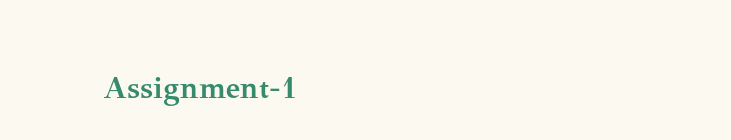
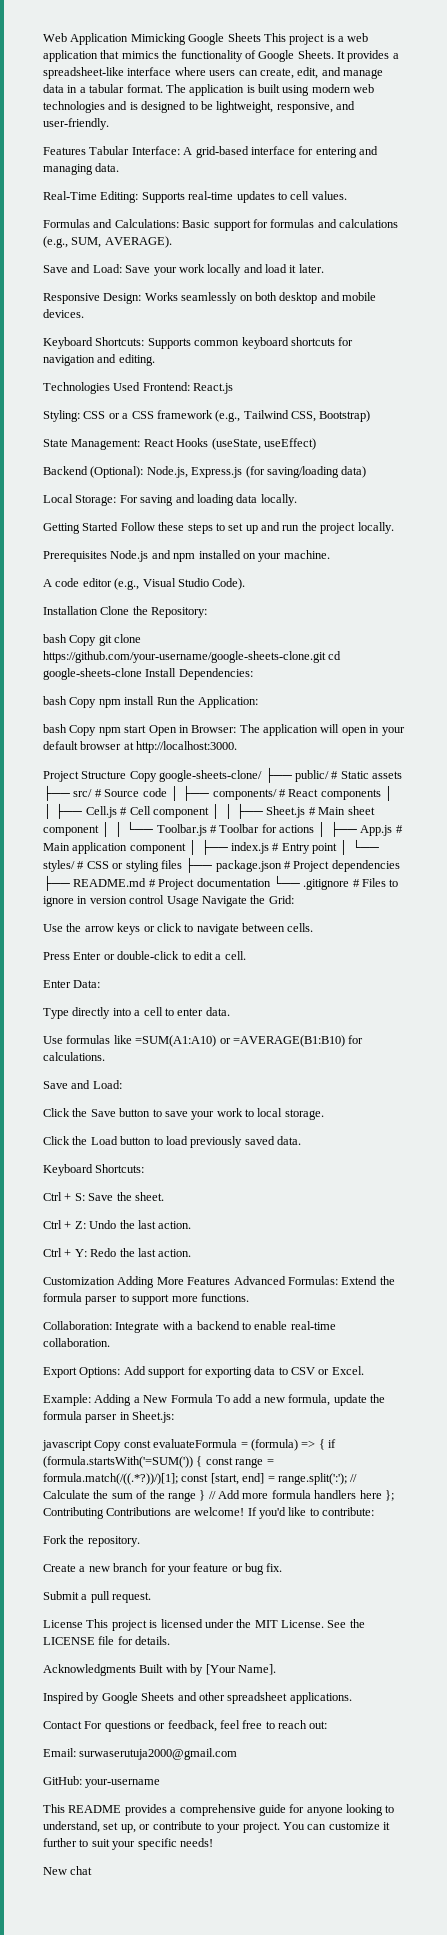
[103,77,297,106] Assignment-1 -> [43,33,369,45] [43,50,399,62] [43,67,383,79] [43,84,375,96] [43,101,355,113] [43,118,109,130] [43,146,378,158] [43,163,120,175] [43,191,347,203] [43,219,398,231] [43,236,172,248] [43,264,324,276] [43,292,376,304] [43,309,84,318] [43,337,354,349] [43,354,155,366] [43,382,234,394] [43,410,371,422] [43,438,316,450] [43,466,367,478] [43,494,297,506] [43,522,394,534] [43,550,330,562] [43,578,246,590] [43,606,208,618] [43,634,142,646] [43,651,342,663] [43,668,253,680] [43,696,259,708] [43,724,405,736] [43,741,238,753] [43,767,402,783] [43,785,394,801] [43,803,375,819] [43,821,403,837] [43,839,379,855] [43,857,400,873] [43,875,399,891] [43,895,294,907] [43,923,314,935] [43,951,246,960] [43,980,101,988] [43,1007,230,1019] [43,1035,364,1047] [43,1052,105,1061] [43,1080,122,1089] [43,1108,324,1120] [43,1136,301,1148] [43,1164,145,1176] [43,1192,164,1201] [43,1220,192,1229] [43,1248,192,1257] [43,1276,395,1288] [43,1293,249,1305] [43,1321,336,1333] [43,1338,110,1347] [43,1366,364,1378] [43,1394,386,1406] [43,1411,175,1423] [42,1439,336,1451] [43,1456,274,1468] [43,1473,358,1485] [43,1490,394,1502] [43,1507,374,1519] [43,1535,140,1547] [43,1563,283,1575] [43,1591,152,1603] [43,1619,365,1631] [43,1636,171,1645] [43,1664,276,1676] [43,1692,352,1704] [43,1720,328,1732] [43,1748,238,1760] [43,1776,161,1788] [43,1804,395,1816] [43,1821,391,1833] [43,1838,213,1850] [43,1866,93,1875] Web Application Mimicking Google Sheets This project is a web application that mimics the functionality of Google Sheets. It provides a spreadsheet-like interface where users can create, edit, and manage data in a tabular format. The application is built using modern web technologies and is designed to be lightweight, responsive, and user-friendly. // Features Tabular Interface: A grid-based interface for entering and managing data. // Real-Time Editing: Supports real-time updates to cell values. // Formulas and Calculations: Basic support for formulas and calculations (e.g., SUM, AVERAGE). // Save and Load: Save your work locally and load it later. // Responsive Design: Works seamlessly on both desktop and mobile devices. // Keyboard Shortcuts: Supports common keyboard shortcuts for navigation and editing. // Technologies Used Frontend: React.js // Styling: CSS or a CSS framework (e.g., Tailwind CSS, Bootstrap) // State Management: React Hooks (useState, useEffect) // Backend (Optional): Node.js, Express.js (for saving/loading data) // Local Storage: For saving and loading data locally. // Getting Started Follow these steps to set up and run the project locally. // Prerequisites Node.js and npm installed on your machine. // A code editor (e.g., Visual Studio Code). // Installation Clone the Repository: // bash Copy git clone https://github.com/your-username/google-sheets-clone.git cd google-sheets-clone Install Dependencies: // bash Copy npm install Run the Application: // bash Copy npm start Open in Browser: The application will open in your default browser at http://localhost:3000. // Project Structure Copy google-sheets-clone/ ├── public/ # Static assets ├── src/ # Source code │ ├── components/ # React components │ │ ├── Cell.js # Cell component │ │ ├── Sheet.js # Main sheet component │ │ └── Toolbar.js # Toolbar for actions │ ├── App.js # Main application component │ ├── index.js # Entry point │ └── styles/ # CSS or styling files ├── package.json # Project dependencies ├── README.md # Project documentation └── .gitignore # Files to ignore in version control Usage Navigate the Grid: // Use the arrow keys or click to navigate between cells. // Press Enter or double-click to edit a cell. // Enter Data: // Type directly into a cell to enter data. // Use formulas like =SUM(A1:A10) or =AVERAGE(B1:B10) for calculations. // Save and Load: // Click the Save button to save your work to local storage. // Click the Load button to load previously saved data. // Keyboard Shortcuts: // Ctrl + S: Save the sheet. // Ctrl + Z: Undo the last action. // Ctrl + Y: Redo the last action. // Customization Adding More Features Advanced Formulas: Extend the formula parser to support more functions. // Collaboration: Integrate with a backend to enable real-time collaboration. // Export Options: Add support for exporting data to CSV or Excel. // Example: Adding a New Formula To add a new formula, update the formula parser in Sheet.js: // javascript Copy const evaluateFormula = (formula) => { if (formula.startsWith('=SUM(')) { const range = formula.match(/((.*?))/)[1]; const [start, end] = range.split(':'); // Calculate the sum of the range } // Add more formula handlers here }; Contributing Contributions are welcome! If you'd like to contribute: // Fork the repository. // Create a new branch for your feature or bug fix. // Submit a pull request. // License This project is licensed under the MIT License. See the LICENSE file for details. // Acknowledgments Built with by [Your Name]. // Inspired by Google Sheets and other spreadsheet applications. // Contact For questions or feedback, feel free to reach out: // Email: surwaserutuja2000@gmail.com // GitHub: your-username // This README provides a comprehensive guide for anyone looking to understand, set up, or contribute to your project. You can customize it further to suit your specific needs! // New chat

